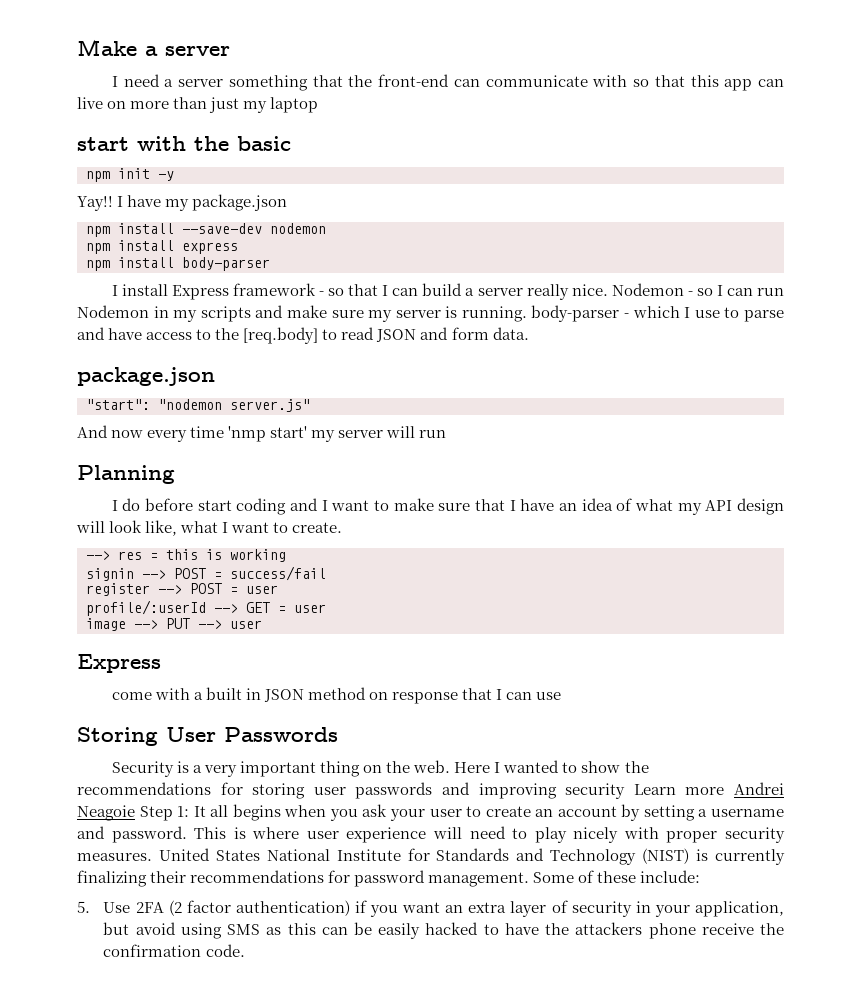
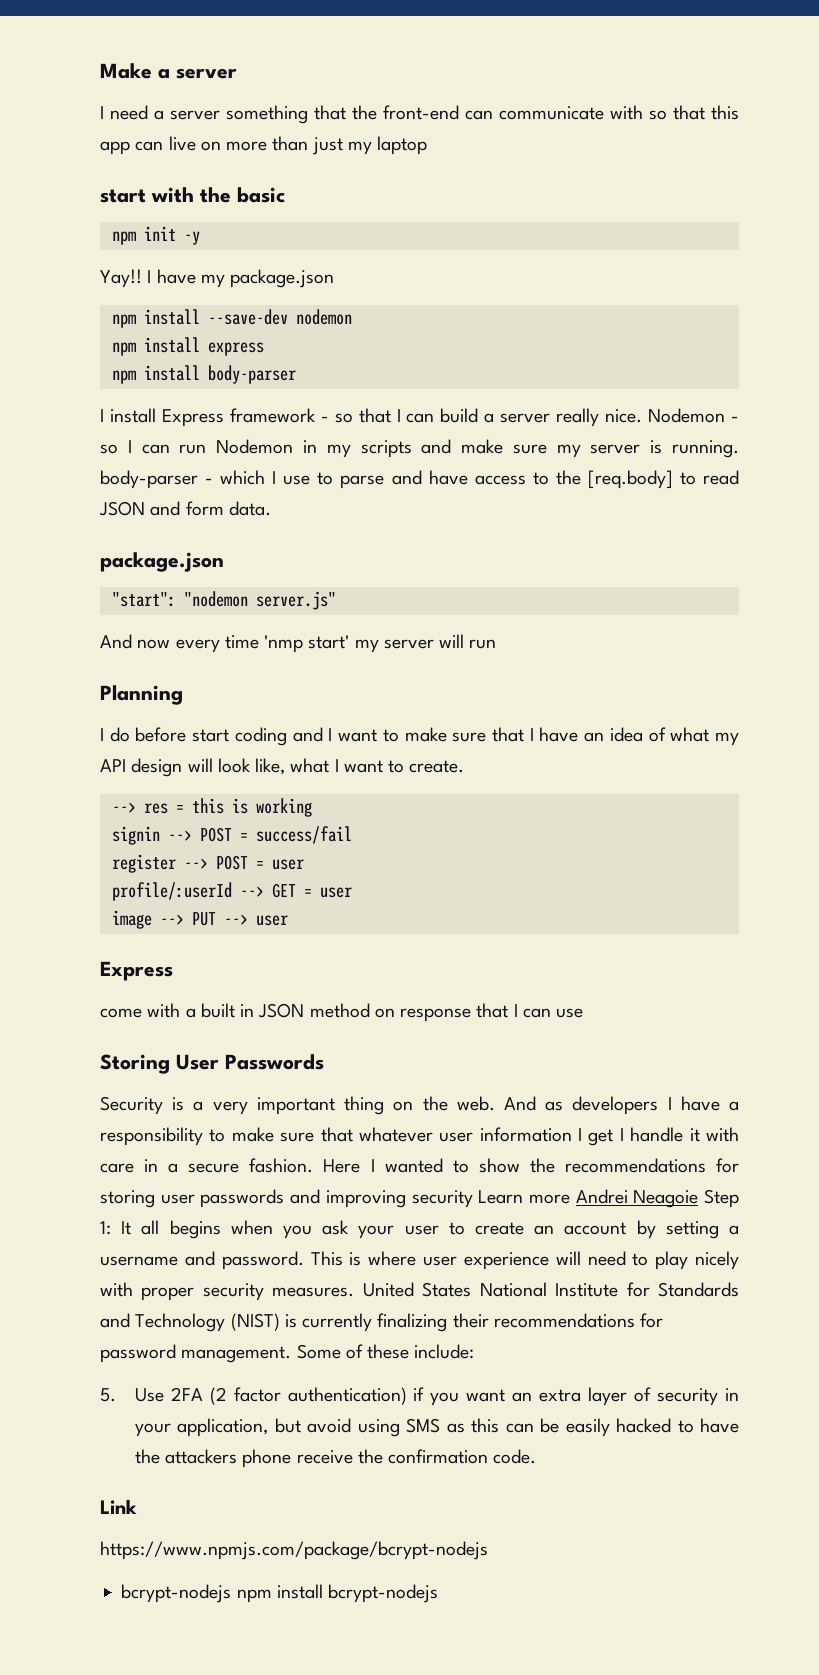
(451, 766) none -> [503,1096,739,1115] [100,1127,739,1146] [100,1158,314,1173] And as developers I have a responsibility to make sure that whatever user information I get I handle it with care in a secure fashion.
(245, 950) none -> [100,1499,137,1514] [100,1541,488,1560] [121,1584,439,1603] // Link // https://www.npmjs.com/package/bcrypt-nodejs // bcrypt-nodejs npm install bcrypt-nodejs

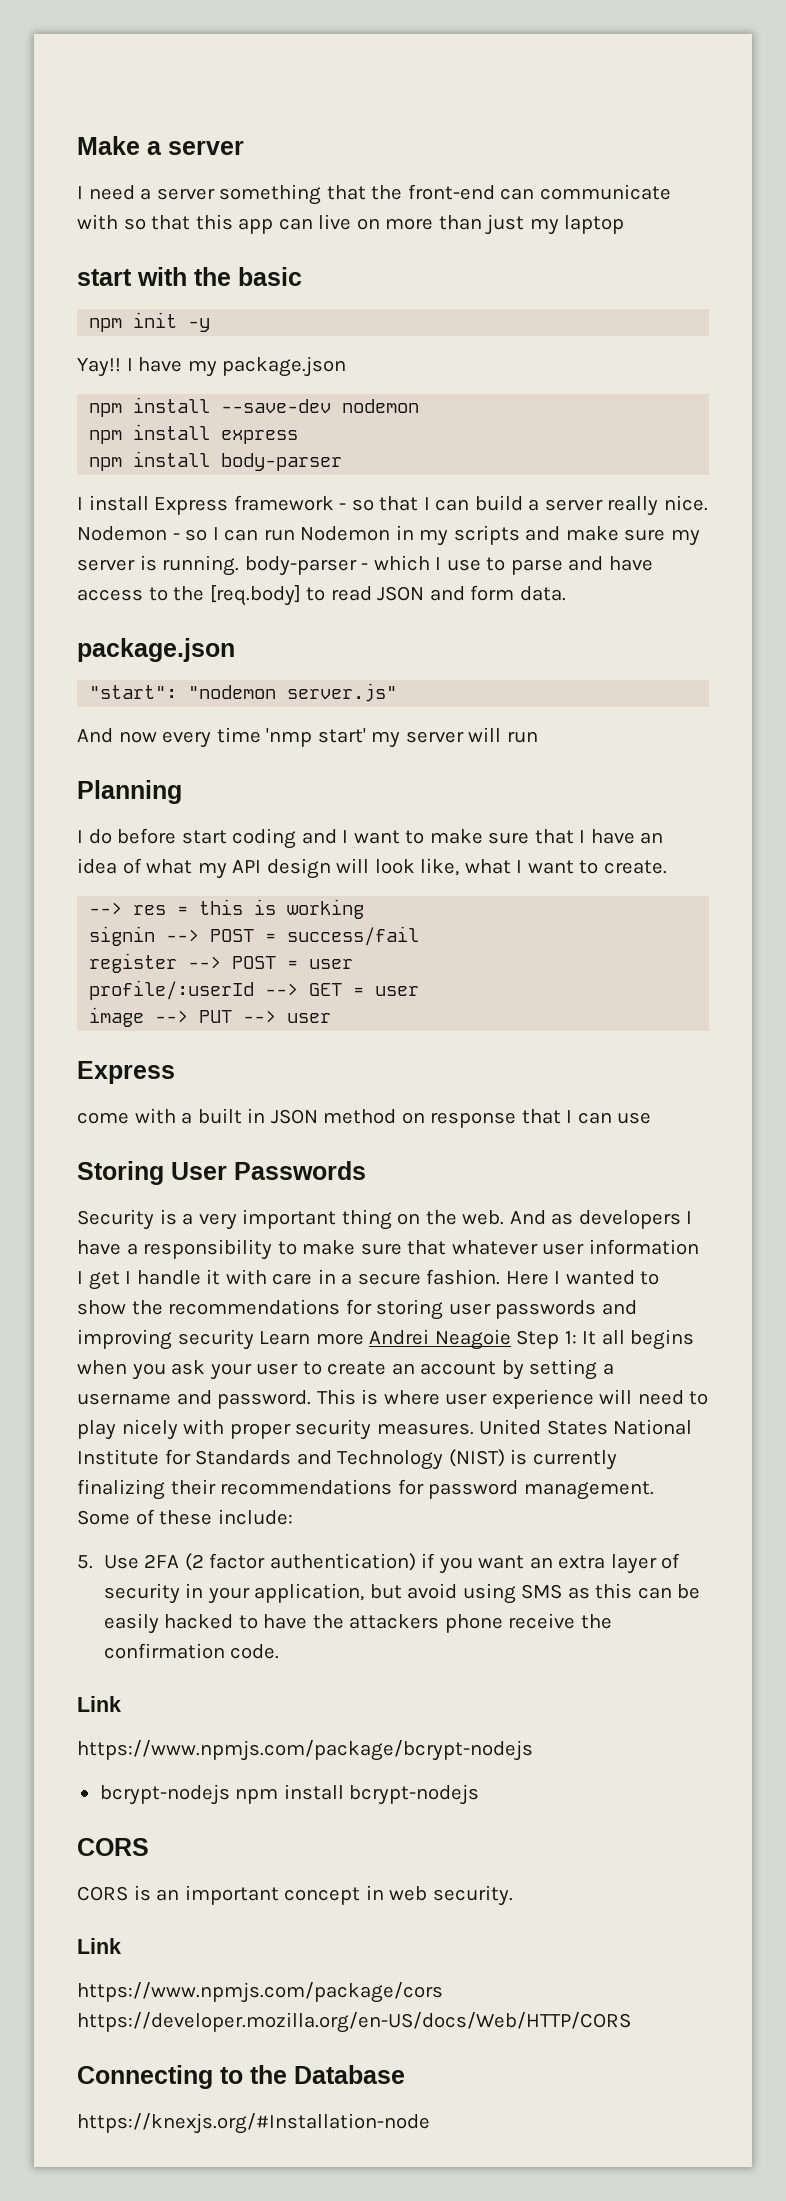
(439, 1593) none -> [77,1838,149,1856] [77,1885,513,1906] [77,1938,121,1954] [77,1982,443,2003] [77,2012,631,2033] [77,2065,405,2089] [77,2113,430,2134] // CORS // CORS is an important concept in web security. // Link // https://www.npmjs.com/package/cors https://developer.mozilla.org/en-US/docs/Web/HTTP/CORS // Connecting to the Database // https://knexjs.org/#Installation-node

